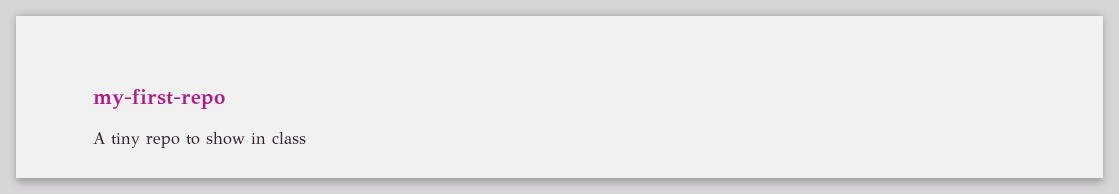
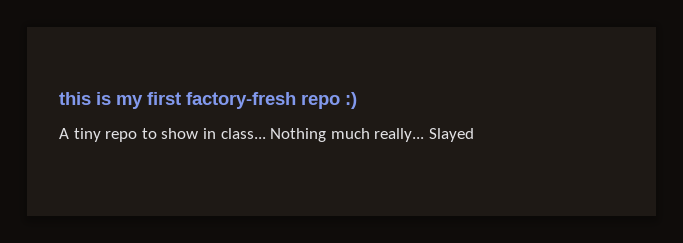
[93,89,225,109] my-first-repo -> [59,92,357,109] this is my first factory-fresh repo :)
[272,132,306,144] class -> [220,128,474,142] class... Nothing much really... Slayed

